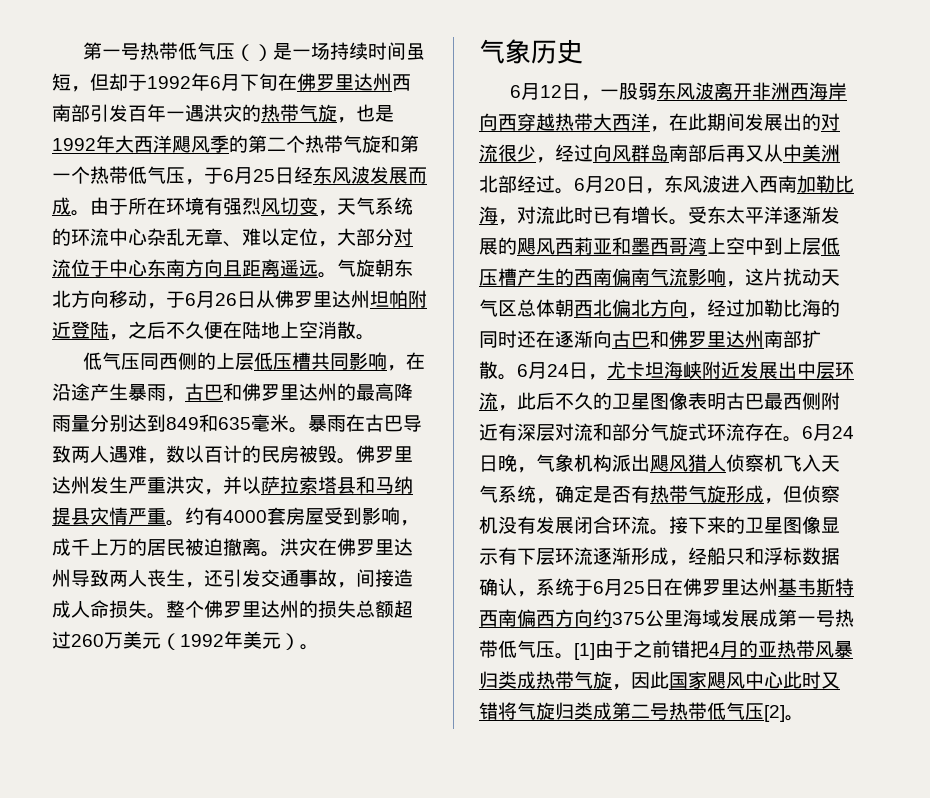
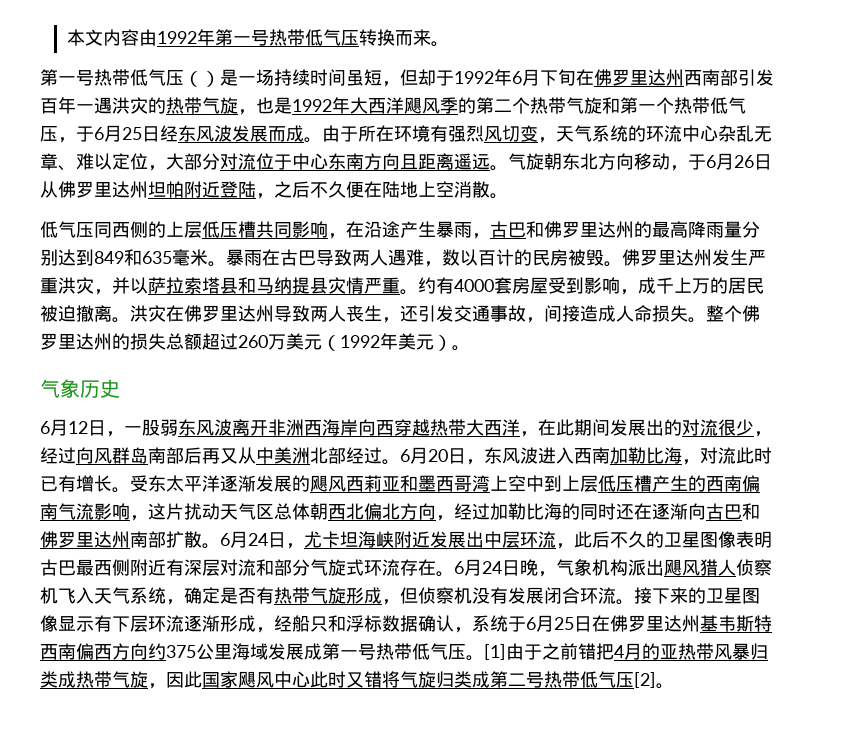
(82, 51) none -> [67,29,450,47] 本文内容由1992年第一号热带低气压转换而来。 //

